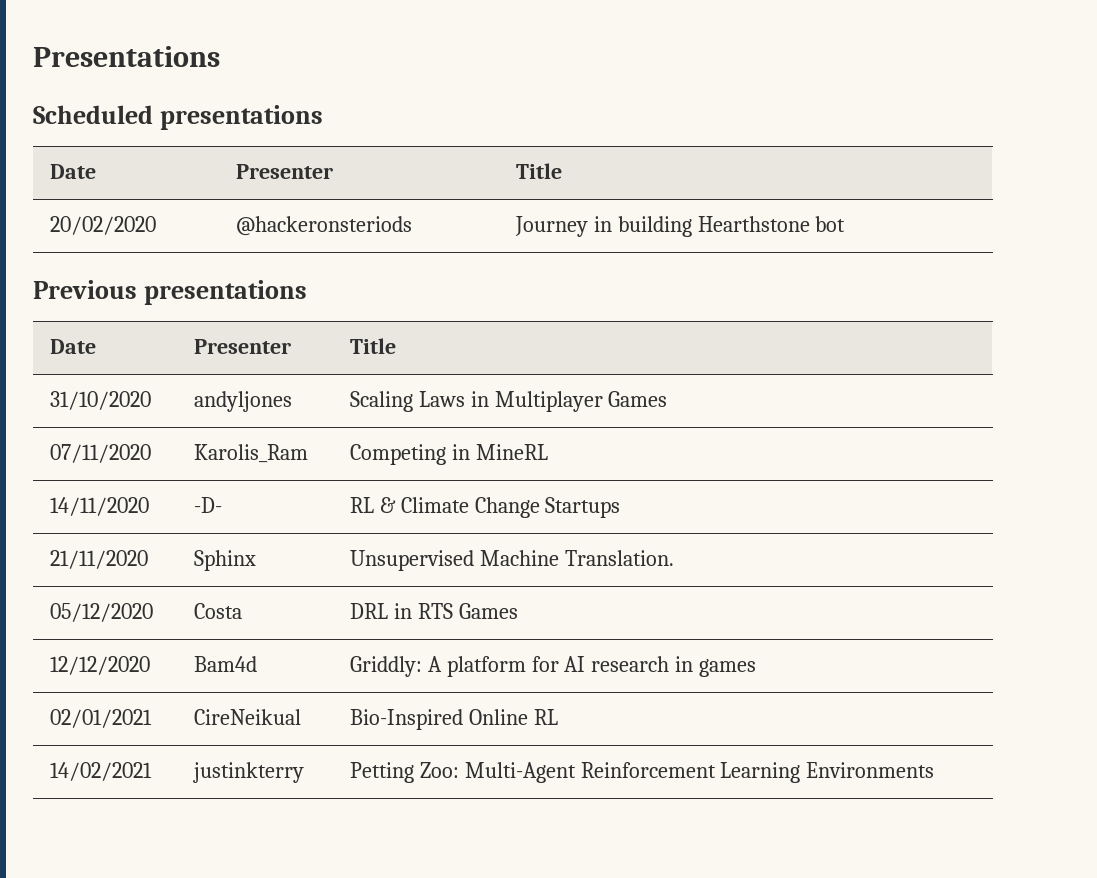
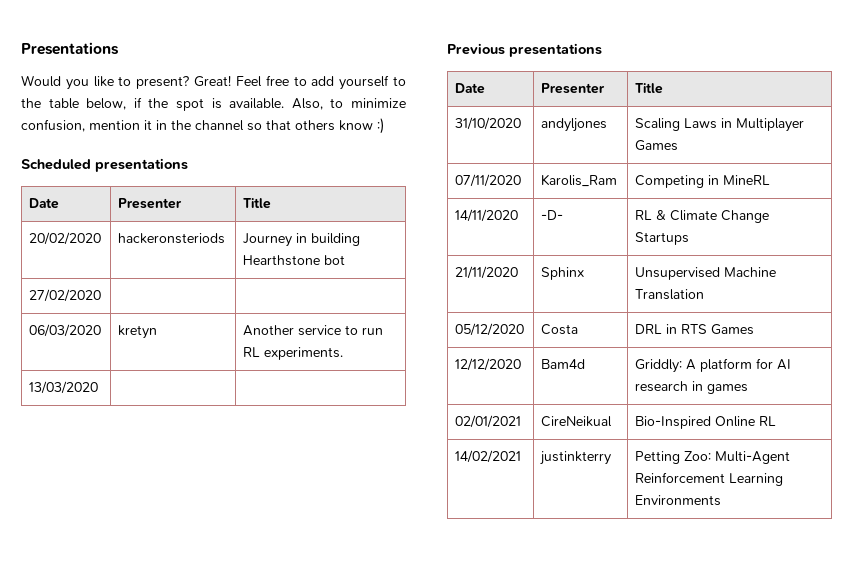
(220, 56) none -> [21,75,406,90] [21,97,406,111] [21,118,384,134] // Would you like to present? Great! Feel free to add yourself to the table below, if the spot is available. Also, to minimize confusion, mention it in the channel so that others know :)
[235,216,412,236] @hackeronsteriods -> [118,233,226,244] hackeronsteriods
(846, 224) none -> [29,289,102,302] [29,324,102,337] [118,325,158,339] [243,325,384,336] [243,347,344,360] [29,381,99,394] // 27/02/2020 | | // 06/03/2020 | kretyn | Another service to run RL experiments. // 13/03/2020 | |
[564,550,674,566] Translation. -> [635,289,705,300] Translation

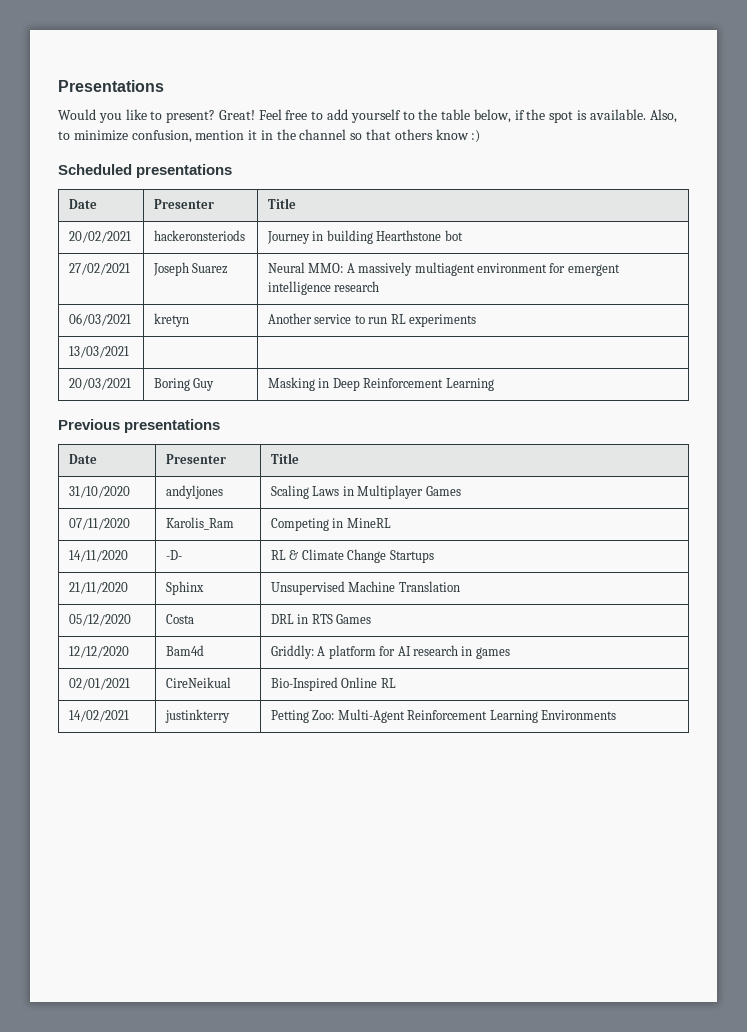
[29,232,102,245] 20/02/2020 -> [69,231,132,243] 20/02/2021
[29,289,102,302] [29,324,102,337] 27/02/2020 | | // 06/03/2020 -> [69,263,131,275] [153,262,229,276] [268,262,620,276] [268,281,380,295] [69,313,132,326] 27/02/2021 | Joseph Suarez | Neural MMO: A massively multiagent environment for emergent intelligence research // 06/03/2021
[264,347,344,360] [29,381,99,394] experiments. // 13/03/2020 | | -> [408,314,476,327] [69,346,130,358] [69,378,132,390] [154,378,215,391] [268,377,494,391] experiments // 13/03/2021 | | // 20/03/2021 | Boring Guy | Masking in Deep Reinforcement Learning

